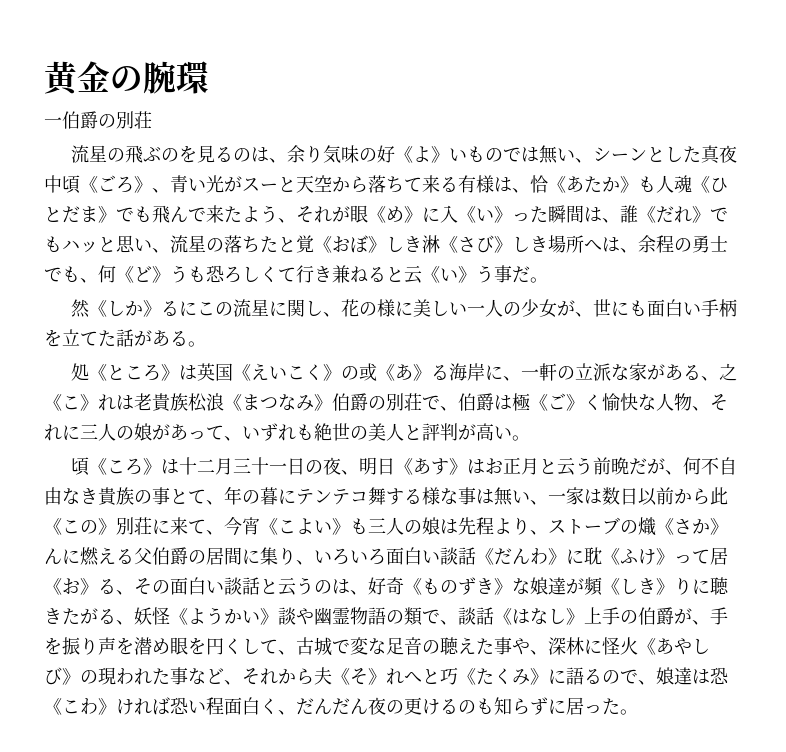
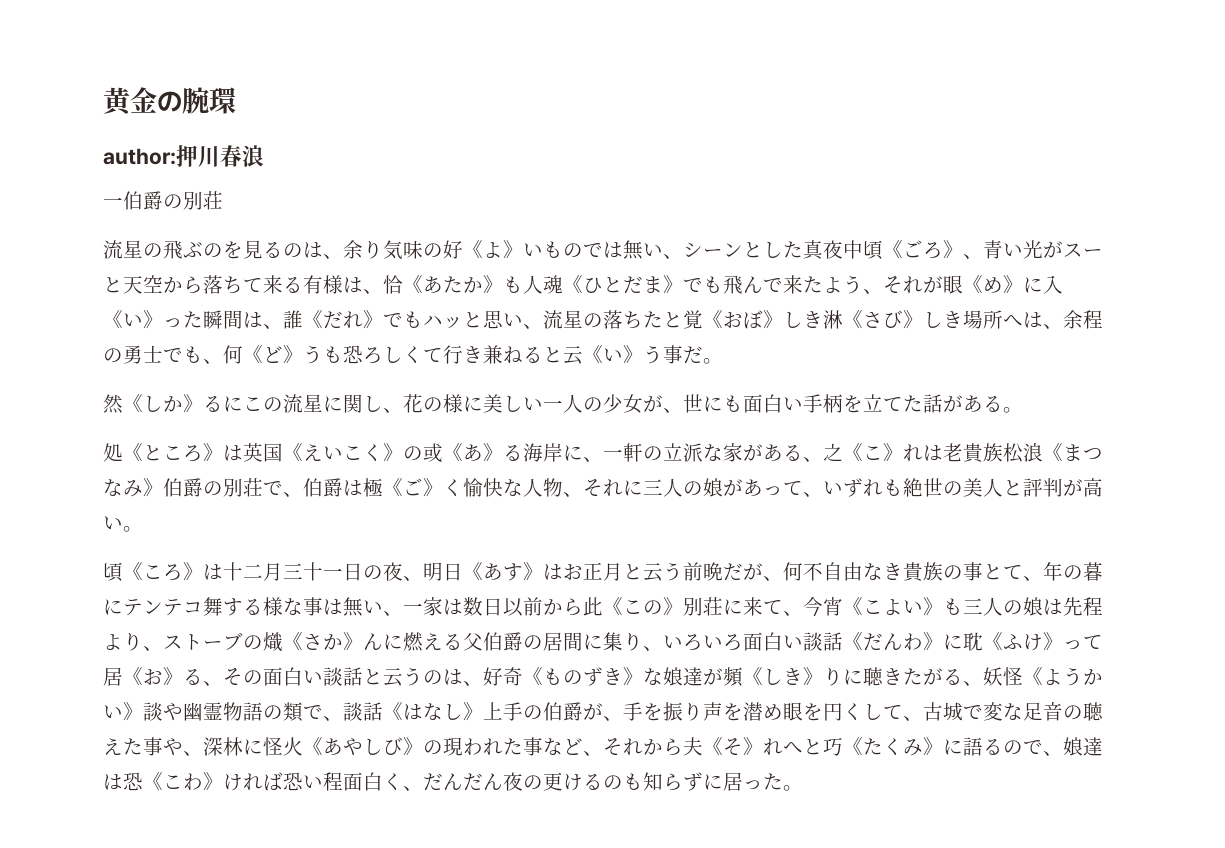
(209, 77) none -> [103,145,264,167] // author:押川春浪

